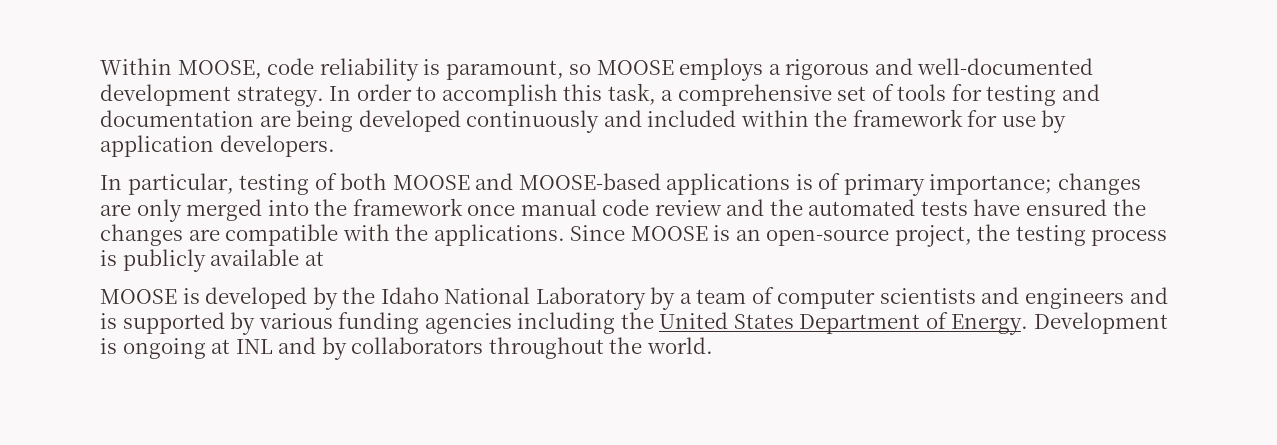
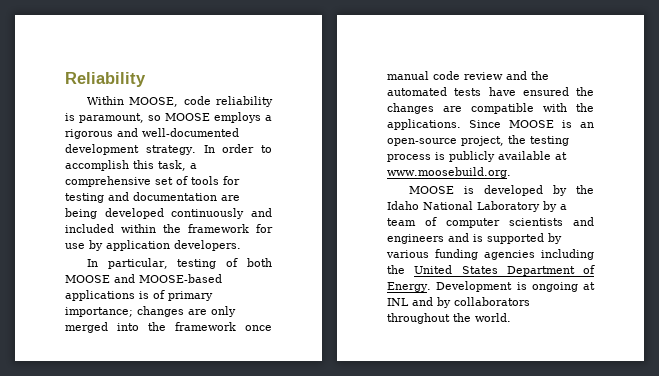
(100, 66) none -> [65,72,146,87] Reliability //
(324, 258) none -> [387,167,511,178] www.moosebuild.org.

